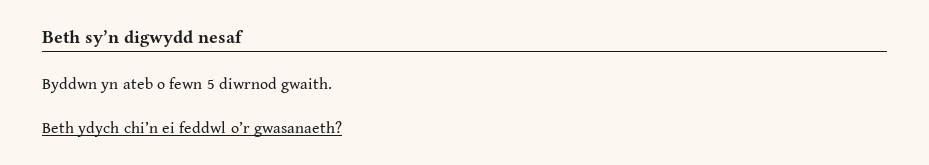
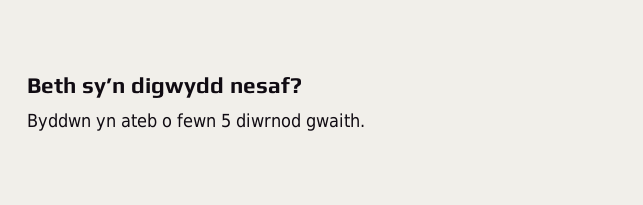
[198,30,244,43] nesaf -> [230,77,303,94] nesaf?
[42,121,342,137] // Beth ydych chi’n ei feddwl o’r gwasanaeth? -> (365, 122) none

